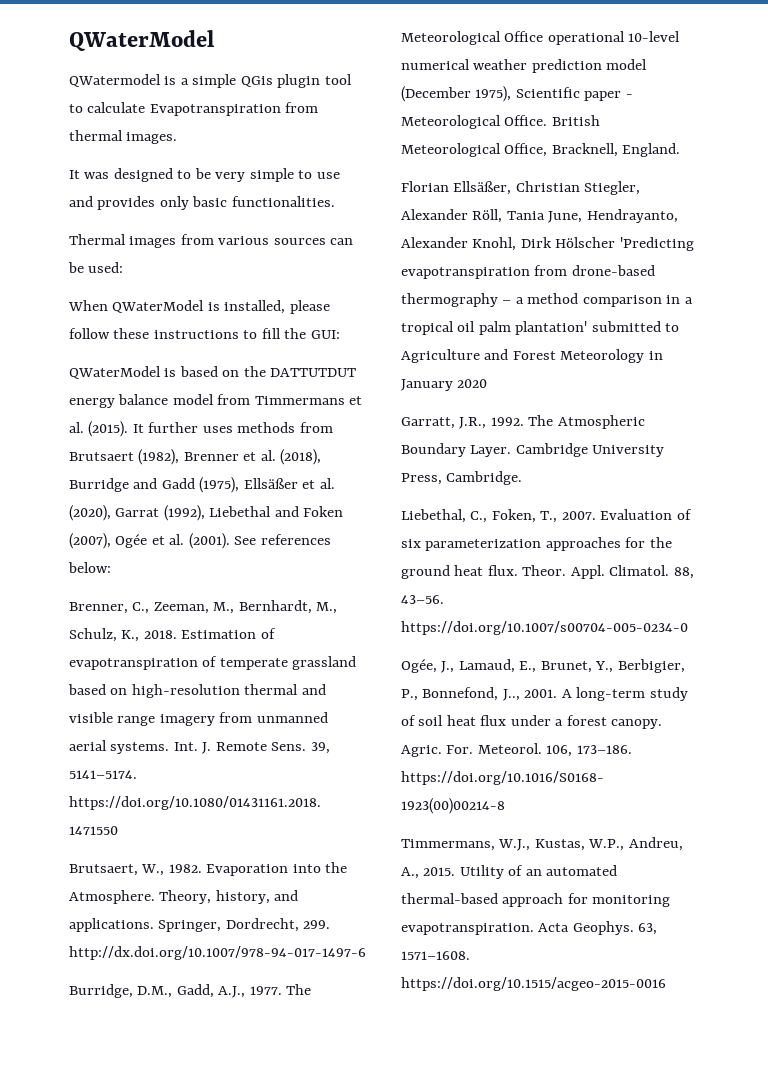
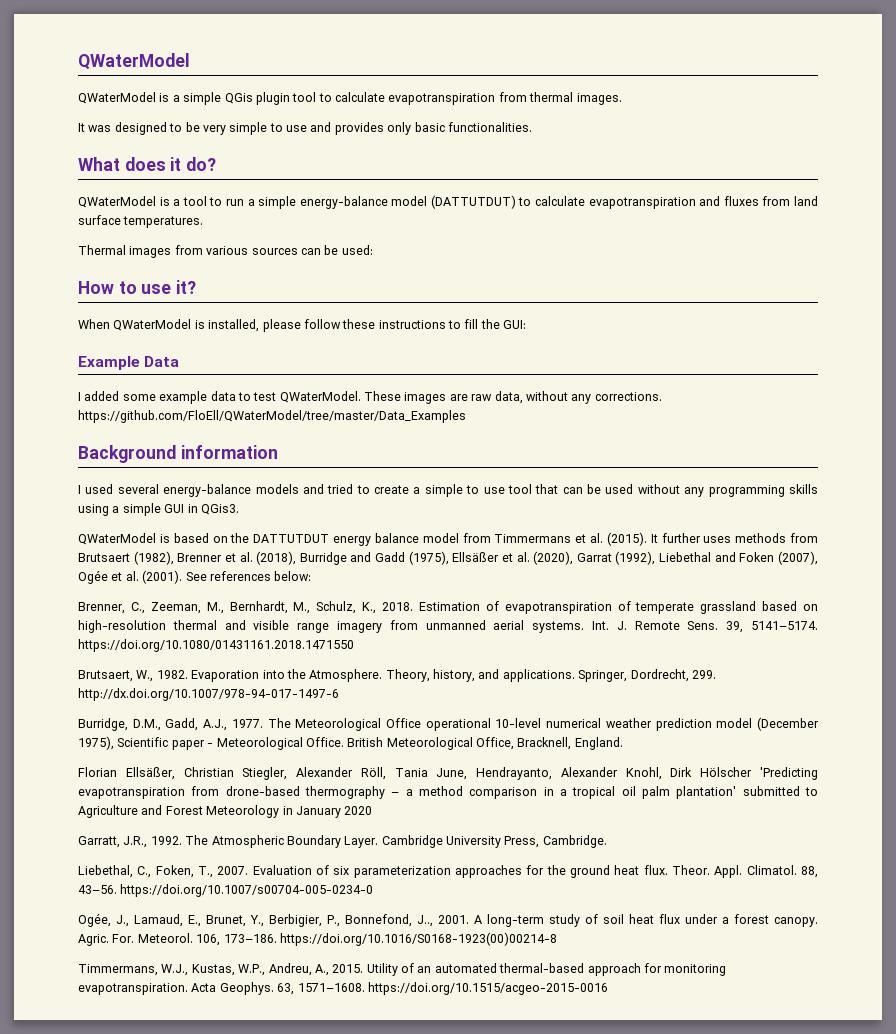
[69,74,161,87] QWatermodel -> [78,92,156,104] QWaterModel
[149,104,281,116] Evapotranspiration -> [388,93,496,105] evapotranspiration
(335, 201) none -> [78,157,217,171] [78,195,818,209] [78,215,204,228] // What does it do? // QWaterModel is a tool to run a simple energy-balance model (DATTUTDUT) to calculate evapotranspiration and fluxes from land surface temperatures.
(124, 267) none -> [78,280,197,294] // How to use it?
(340, 334) none -> [78,356,180,370] [78,391,662,404] [78,410,466,423] [78,445,278,463] [78,484,819,497] [78,503,239,516] // Example Data // I added some example data to test QWaterModel. These images are raw data, without any corrections. https://github.com/FloEll/QWaterModel/tree/master/Data_Examples // Background information // I used several energy-balance models and tried to create a simple to use tool that can be used without any programming skills using a simple GUI in QGis3.

